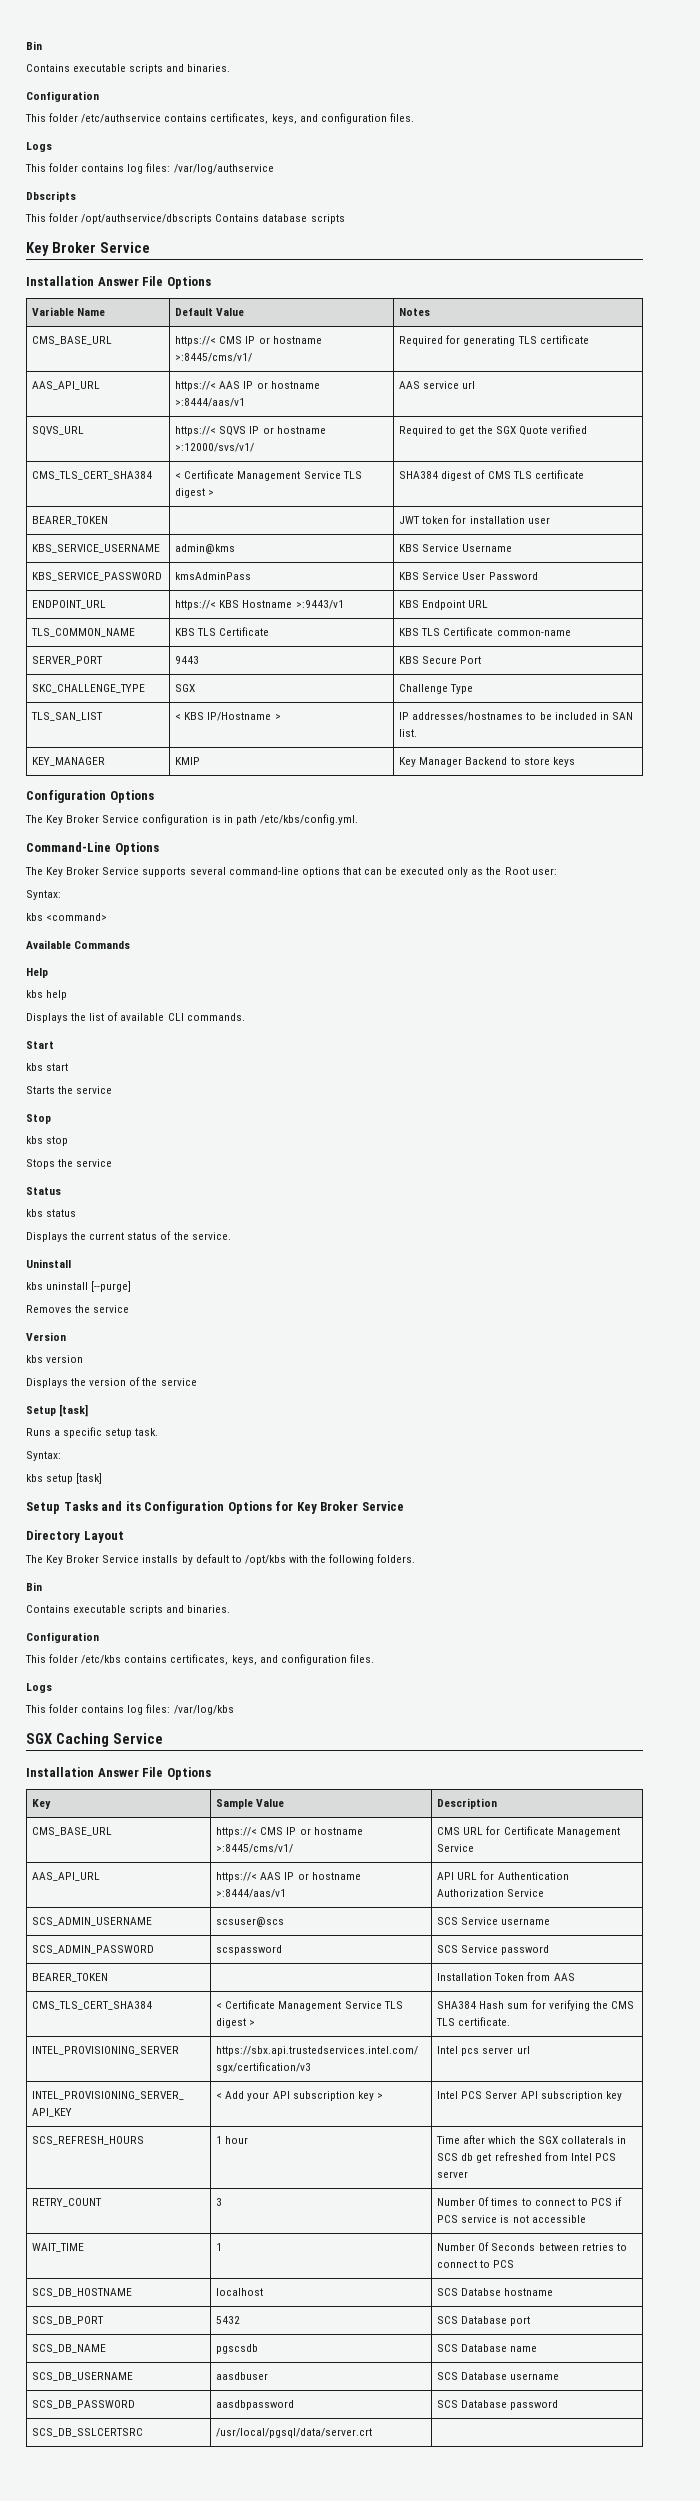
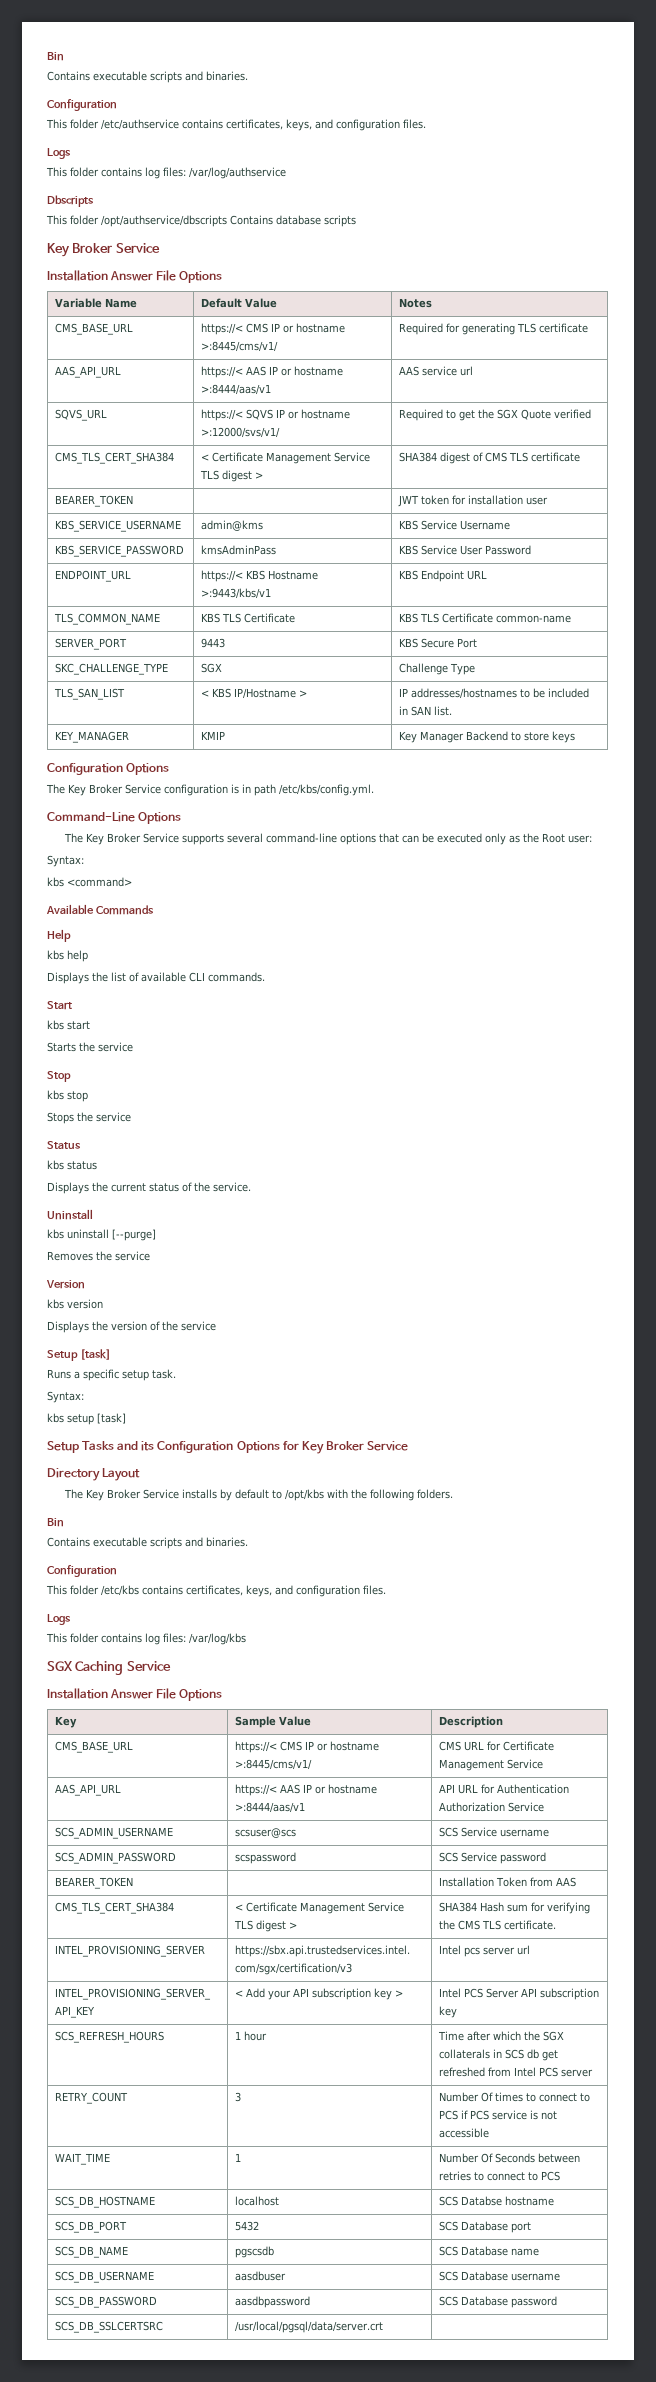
[295,600,344,609] >:9443/v1 -> [201,588,272,599] >:9443/kbs/v1

